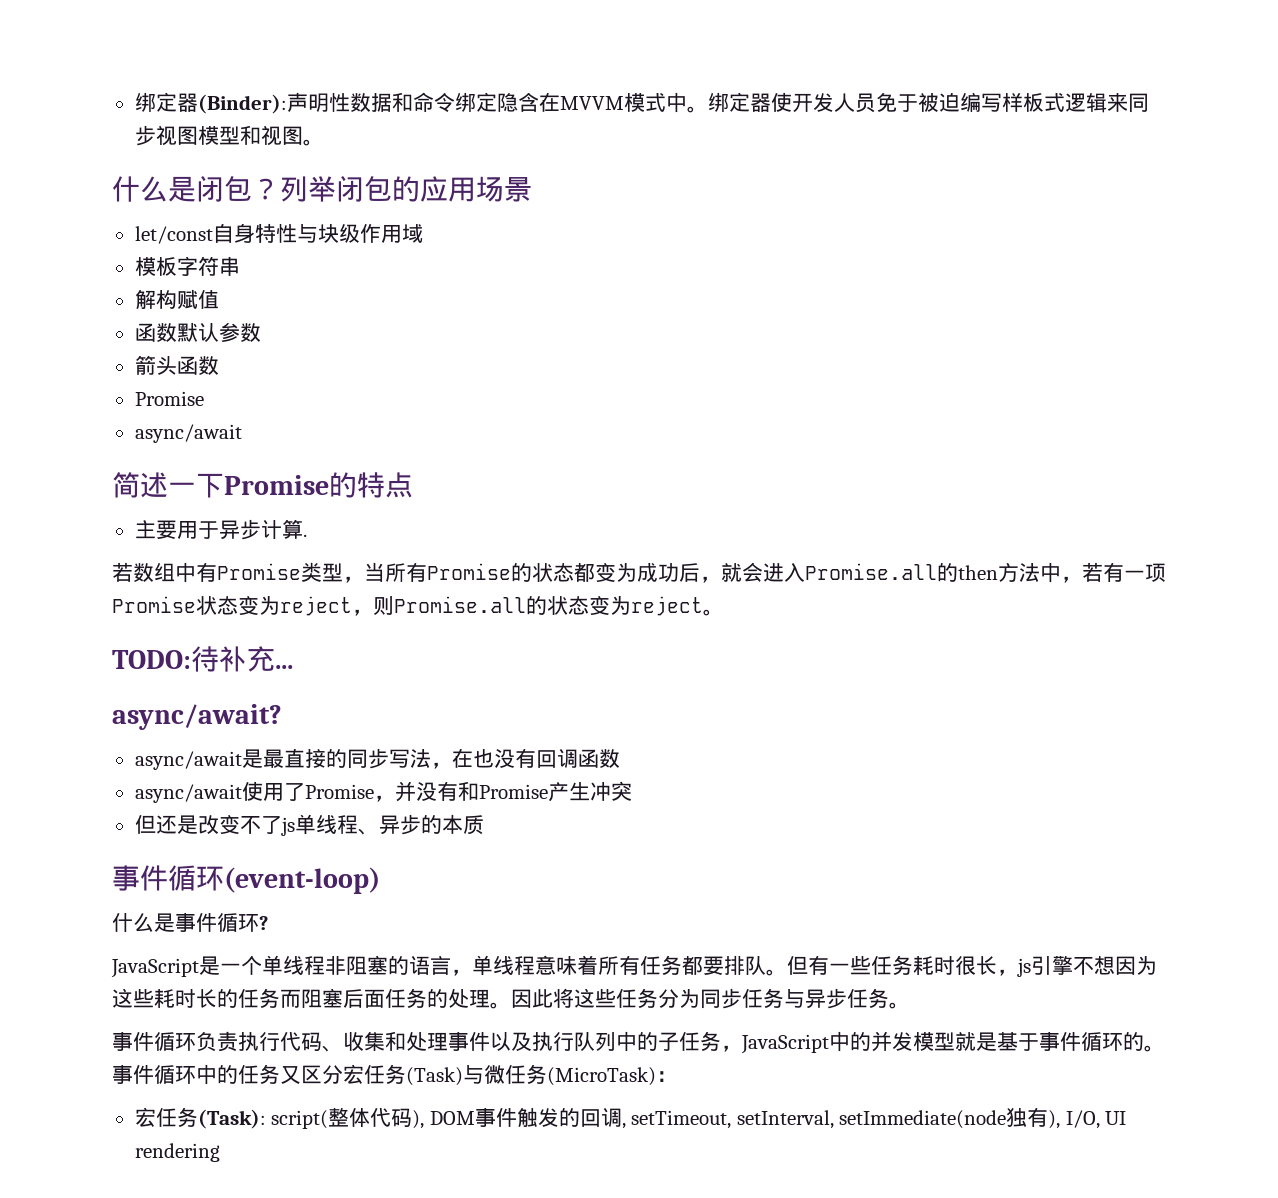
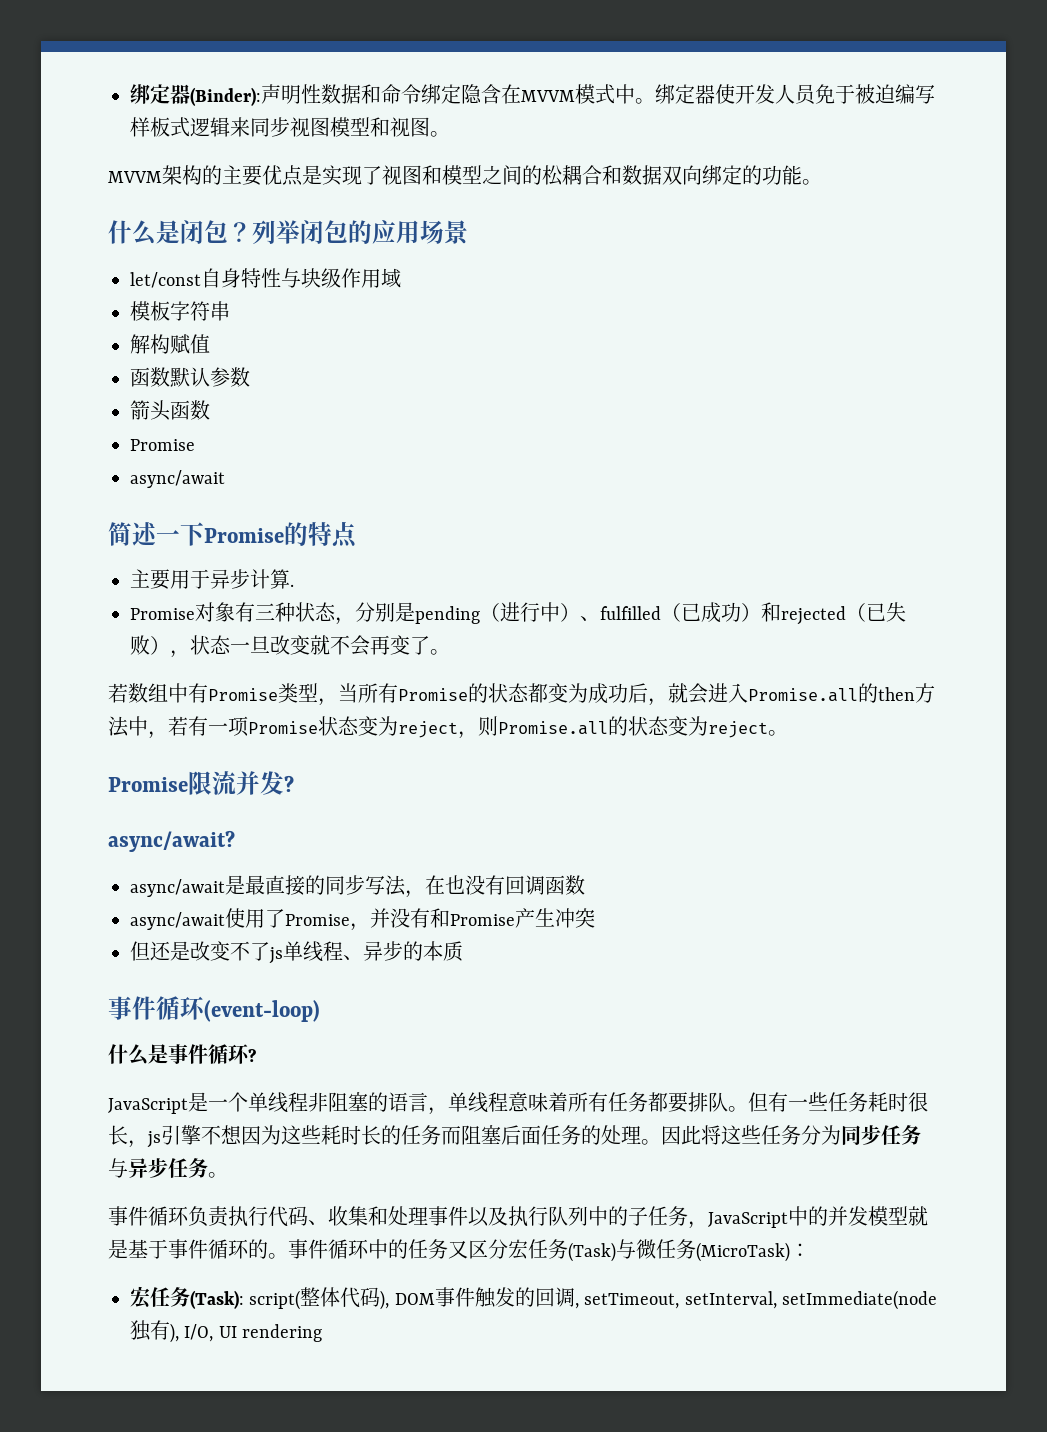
(324, 142) none -> [108,165,822,186] // MVVM架构的主要优点是实现了视图和模型之间的松耦合和数据双向绑定的功能。
(307, 535) none -> [130,602,906,625] [130,635,450,658] // Promise对象有三种状态，分别是pending（进行中）、fulfilled（已成功）和rejected（已失败），状态一旦改变就不会再变了。
[112,646,293,672] TODO:待补充... -> [108,771,294,795] Promise限流并发?

